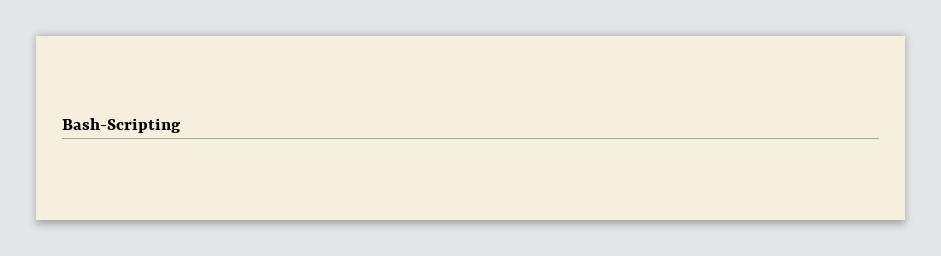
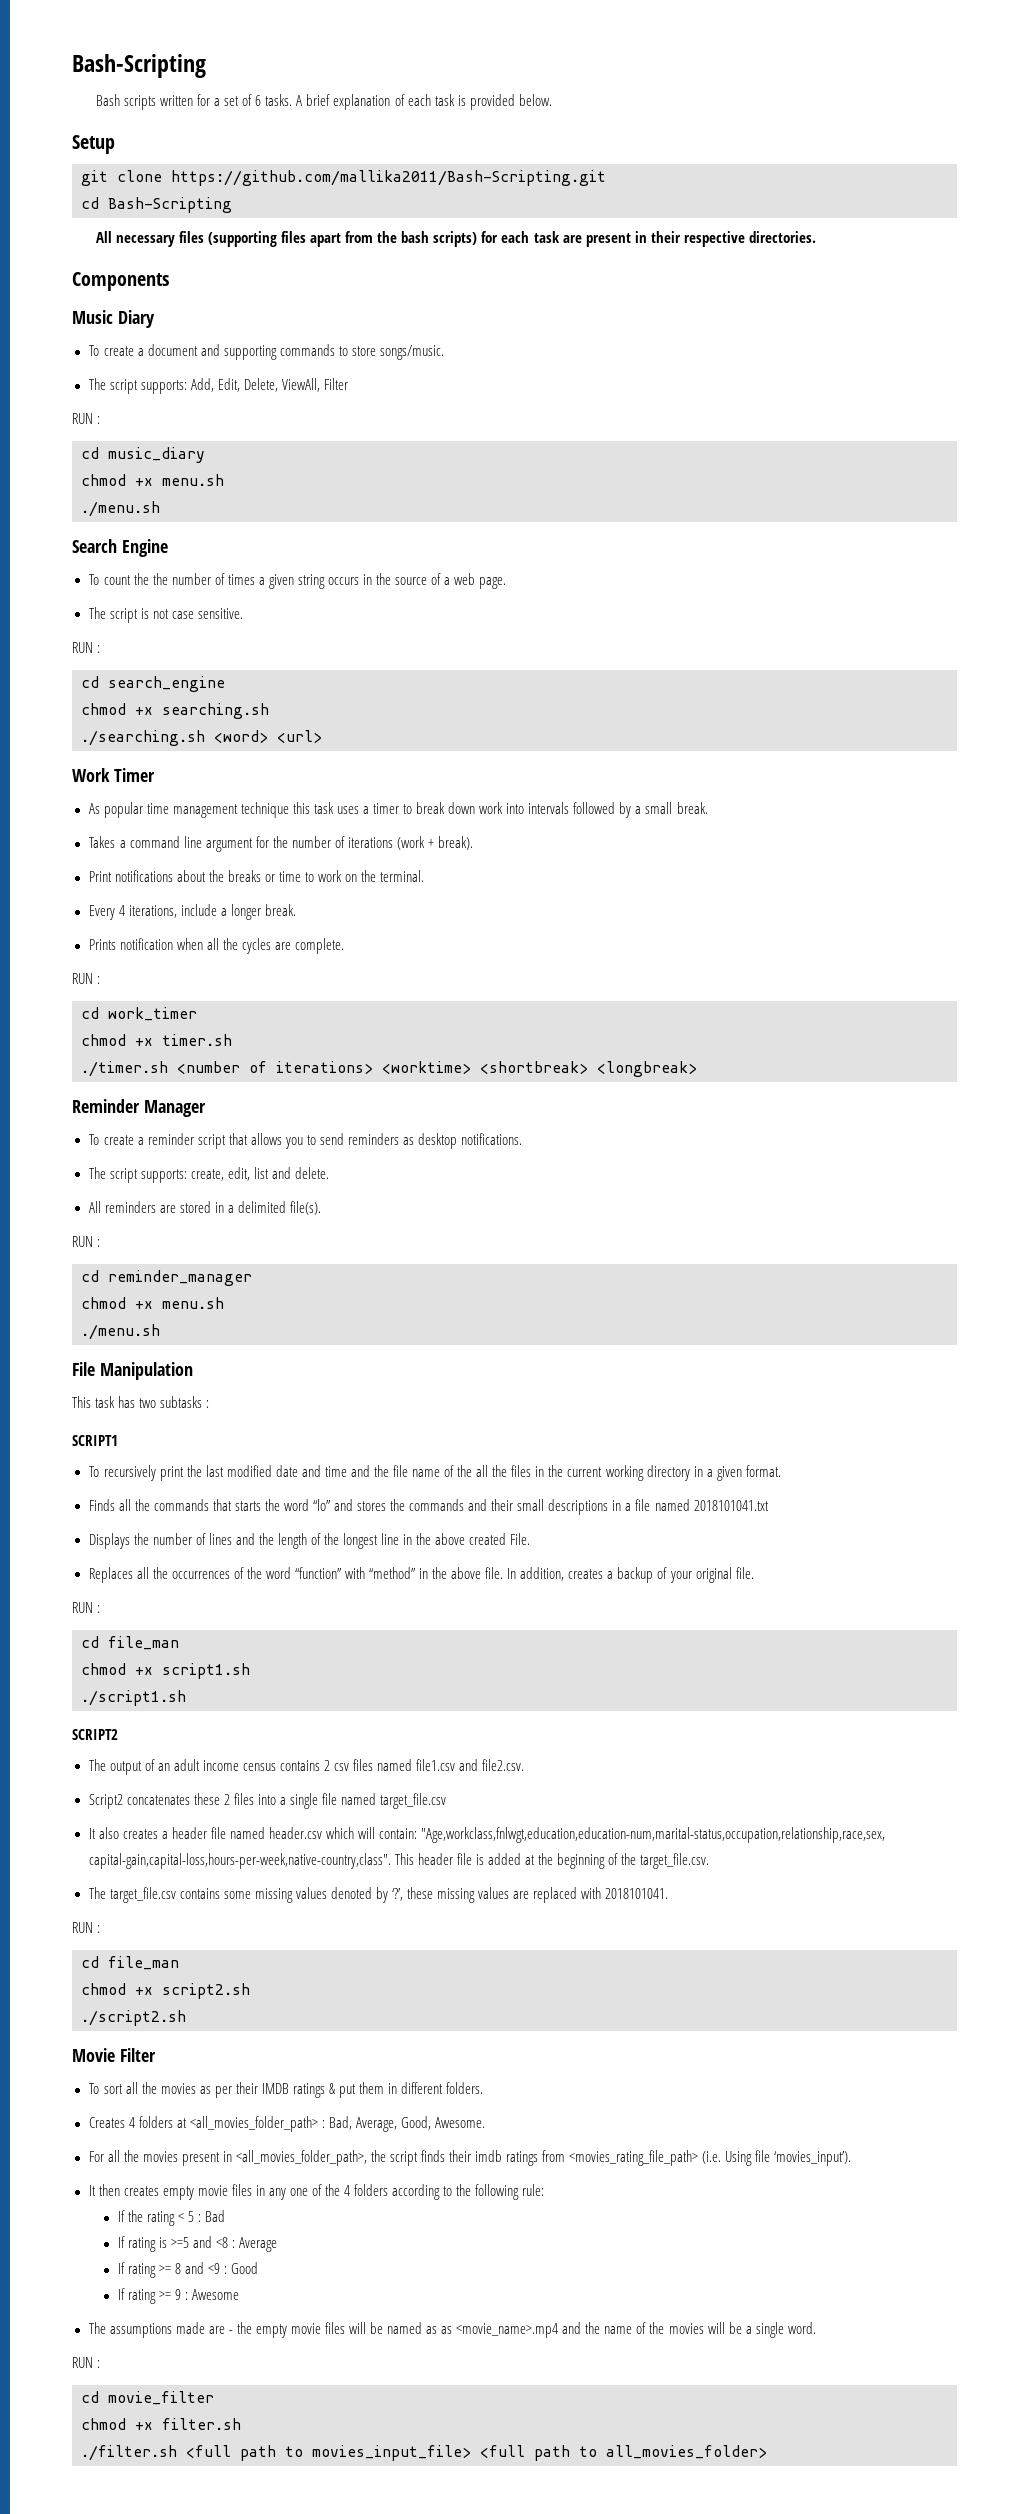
[62,118,181,133] Bash-Scripting -> [72,54,206,78] [95,94,552,110] [72,135,115,154] [81,170,606,186] [81,197,232,213] [95,231,816,247] [72,272,169,291] [72,310,155,328] [88,344,444,360] [88,378,348,394] [72,413,101,424] [81,447,205,463] [81,474,224,486] [81,501,160,517] [72,539,168,557] [88,573,507,589] [88,607,243,623] [72,642,101,653] [81,676,225,692] [81,703,269,719] [81,730,322,746] [72,768,155,782] [88,802,708,818] [88,836,474,852] [88,870,425,882] [88,904,296,920] [88,938,344,954] [72,973,101,984] [81,1007,197,1021] [81,1034,232,1046] [81,1061,697,1077] [72,1099,206,1117] [88,1133,523,1149] [88,1167,329,1183] [88,1201,321,1215] [72,1236,101,1247] [81,1270,252,1286] [81,1297,224,1309] [81,1324,160,1340] [72,1362,193,1380] [72,1396,210,1408] [72,1435,118,1446] [88,1465,781,1481] [88,1499,769,1515] [88,1533,531,1549] [88,1567,754,1583] [72,1602,101,1613] [81,1636,179,1650] [81,1663,250,1679] [81,1690,186,1706] [72,1729,118,1740] [88,1759,525,1775] [88,1793,447,1809] [88,1827,886,1843] [88,1853,710,1869] [88,1887,669,1903] [72,1922,101,1933] [81,1956,179,1970] [81,1983,250,1999] [81,2010,186,2026] [72,2048,156,2062] [88,2082,484,2098] [88,2116,485,2132] [88,2150,852,2166] [88,2184,545,2200] [117,2210,226,2226] [117,2236,278,2252] [117,2262,259,2278] [117,2288,240,2304] [88,2322,816,2338] [72,2357,101,2368] [81,2391,214,2405] [81,2418,241,2430] [81,2445,767,2461] Bash-Scripting // Bash scripts written for a set of 6 tasks. A brief explanation of each task is provided below. // Setup // git clone https://github.com/mallika2011/Bash-Scripting.git // cd Bash-Scripting // All necessary files (supporting files apart from the bash scripts) for each task are present in their respective directories. // Components // Music Diary // To create a document and supporting commands to store songs/music. // The script supports: Add, Edit, Delete, ViewAll, Filter // RUN : // cd music_diary // chmod +x menu.sh // ./menu.sh // Search Engine // To count the the number of times a given string occurs in the source of a web page. // The script is not case sensitive. // RUN : // cd search_engine // chmod +x searching.sh // ./searching.sh <word> <url> // Work Timer // As popular time management technique this task uses a timer to break down work into intervals followed by a small break. // Takes a command line argument for the number of iterations (work + break). // Print notifications about the breaks or time to work on the terminal. // Every 4 iterations, include a longer break. // Prints notification when all the cycles are complete. // RUN : // cd work_timer // chmod +x timer.sh // ./timer.sh <number of iterations> <worktime> <shortbreak> <longbreak> // Reminder Manager // To create a reminder script that allows you to send reminders as desktop notifications. // The script supports: create, edit, list and delete. // All reminders are stored in a delimited file(s). // RUN : // cd reminder_manager // chmod +x menu.sh // ./menu.sh // File Manipulation // This task has two subtasks : // SCRIPT1 // To recursively print the last modified date and time and the file name of the all the files in the current working directory in a given format. // Finds all the commands that starts the word “lo” and stores the commands and their small descriptions in a file named 2018101041.txt // Displays the number of lines and the length of the longest line in the above created File. // Replaces all the occurrences of the word “function” with “method” in the above file. In addition, creates a backup of your original file. // RUN : // cd file_man // chmod +x script1.sh // ./script1.sh // SCRIPT2 // The output of an adult income census contains 2 csv files named file1.csv and file2.csv. // Script2 concatenates these 2 files into a single file named target_file.csv // It also creates a header file named header.csv which will contain: "Age,workclass,fnlwgt,education,education-num,marital-status,occupation,relationship,race,sex, capital-gain,capital-loss,hours-per-week,native-country,class". This header file is added at the beginning of the target_file.csv. // The target_file.csv contains some missing values denoted by ‘?’, these missing values are replaced with 2018101041. // RUN : // cd file_man // chmod +x script2.sh // ./script2.sh // Movie Filter // To sort all the movies as per their IMDB ratings & put them in different folders. // Creates 4 folders at <all_movies_folder_path> : Bad, Average, Good, Awesome. // For all the movies present in <all_movies_folder_path>, the script finds their imdb ratings from <movies_rating_file_path> (i.e. Using file ‘movies_input’). // It then creates empty movie files in any one of the 4 folders according to the following rule: // If the rating < 5 : Bad // If rating is >=5 and <8 : Average // If rating >= 8 and <9 : Good // If rating >= 9 : Awesome // The assumptions made are - the empty movie files will be named as as <movie_name>.mp4 and the name of the movies will be a single word. // RUN : // cd movie_filter // chmod +x filter.sh // ./filter.sh <full path to movies_input_file> <full path to all_movies_folder>

